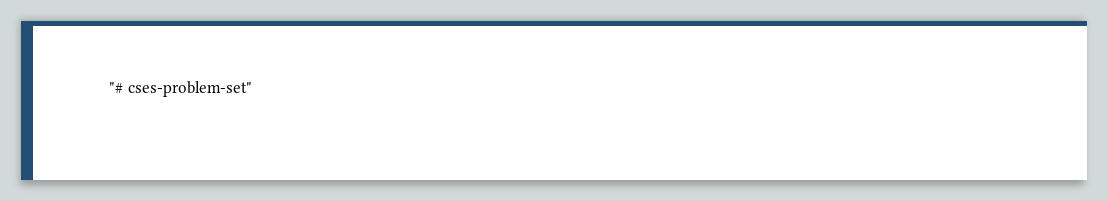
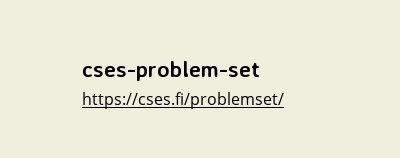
[109,81,252,97] "# cses-problem-set" -> [82,61,260,81] [82,92,284,109] cses-problem-set // https://cses.fi/problemset/

